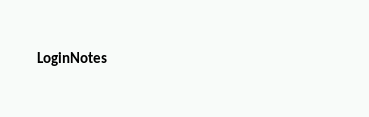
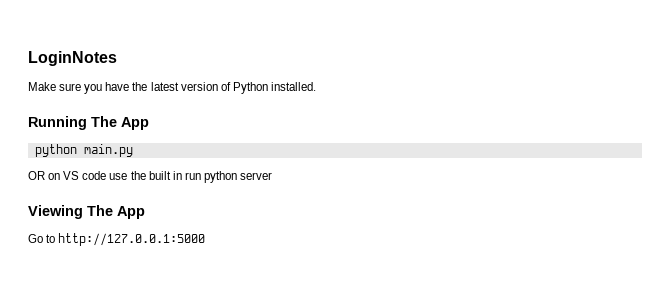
(107, 59) none -> [28,82,316,94] [28,116,149,130] [34,144,133,157] [28,171,273,183] [28,205,145,219] [28,233,206,246] // Make sure you have the latest version of Python installed. // Running The App // python main.py // OR on VS code use the built in run python server // Viewing The App // Go to http://127.0.0.1:5000

